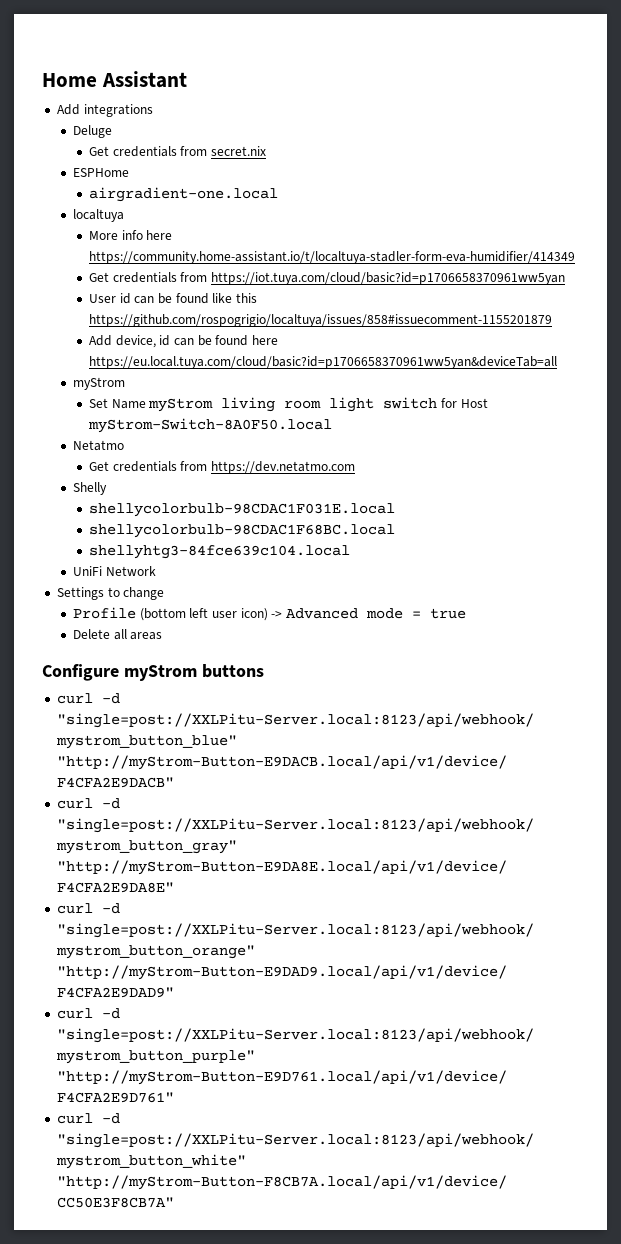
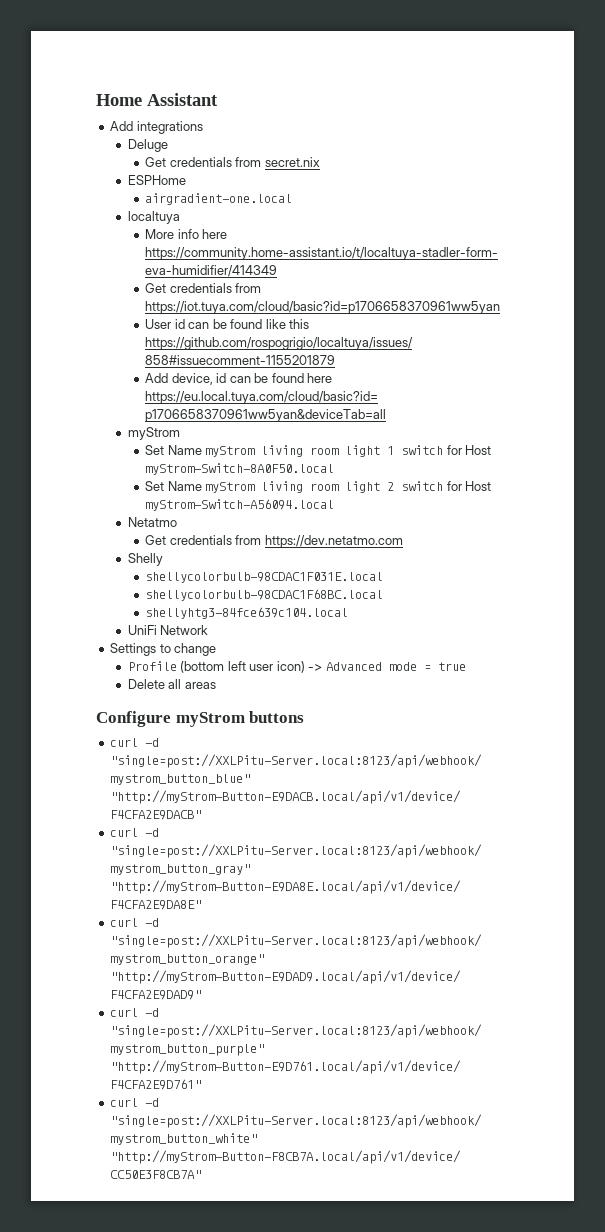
(375, 404) none -> [387,446,395,455] 1
(333, 425) none -> [145,481,492,493] [145,499,335,511] // Set Name myStrom living room light 2 switch for Host myStrom-Switch-A56094.local

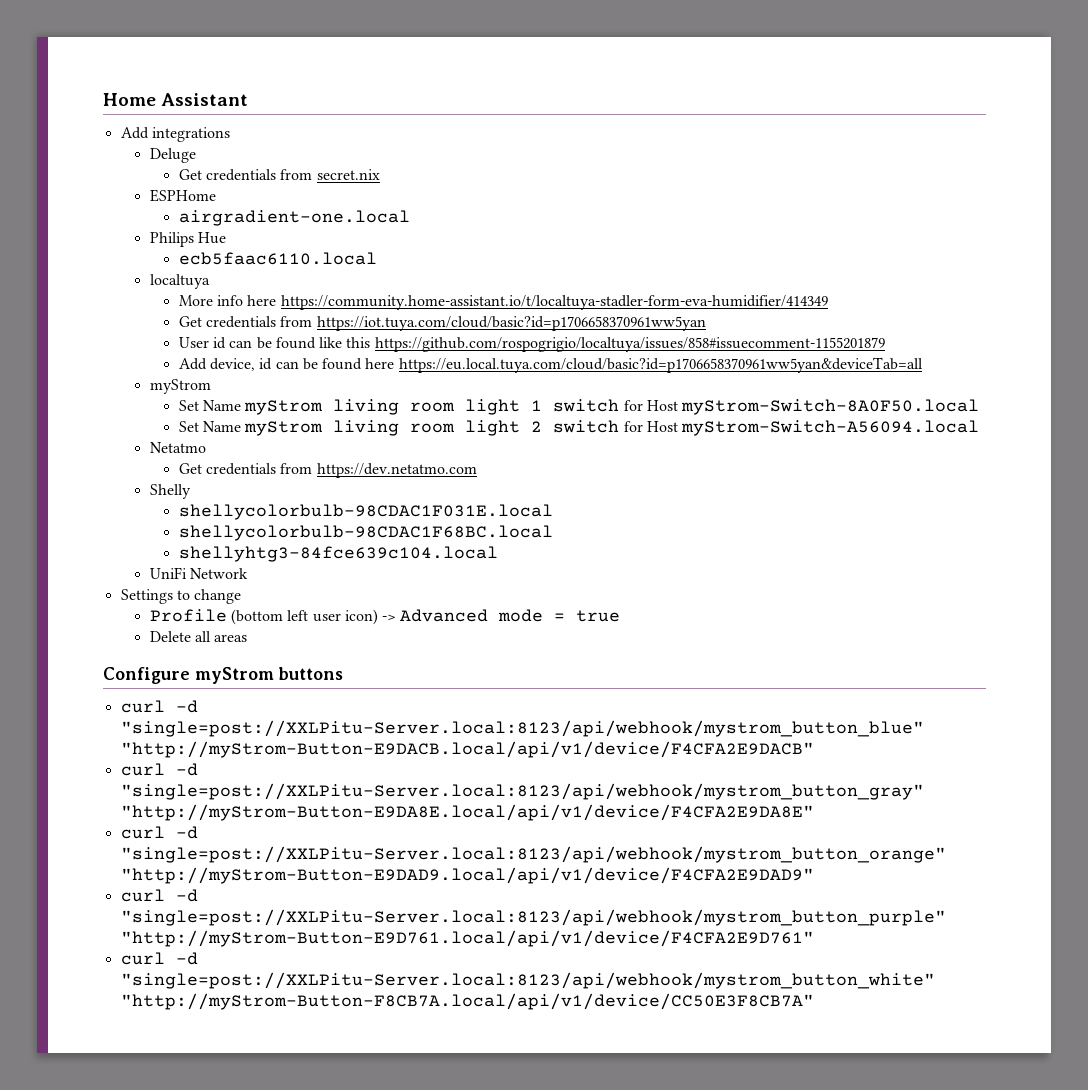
(293, 199) none -> [149,232,226,247] [178,252,377,265] // Philips Hue // ecb5faac6110.local

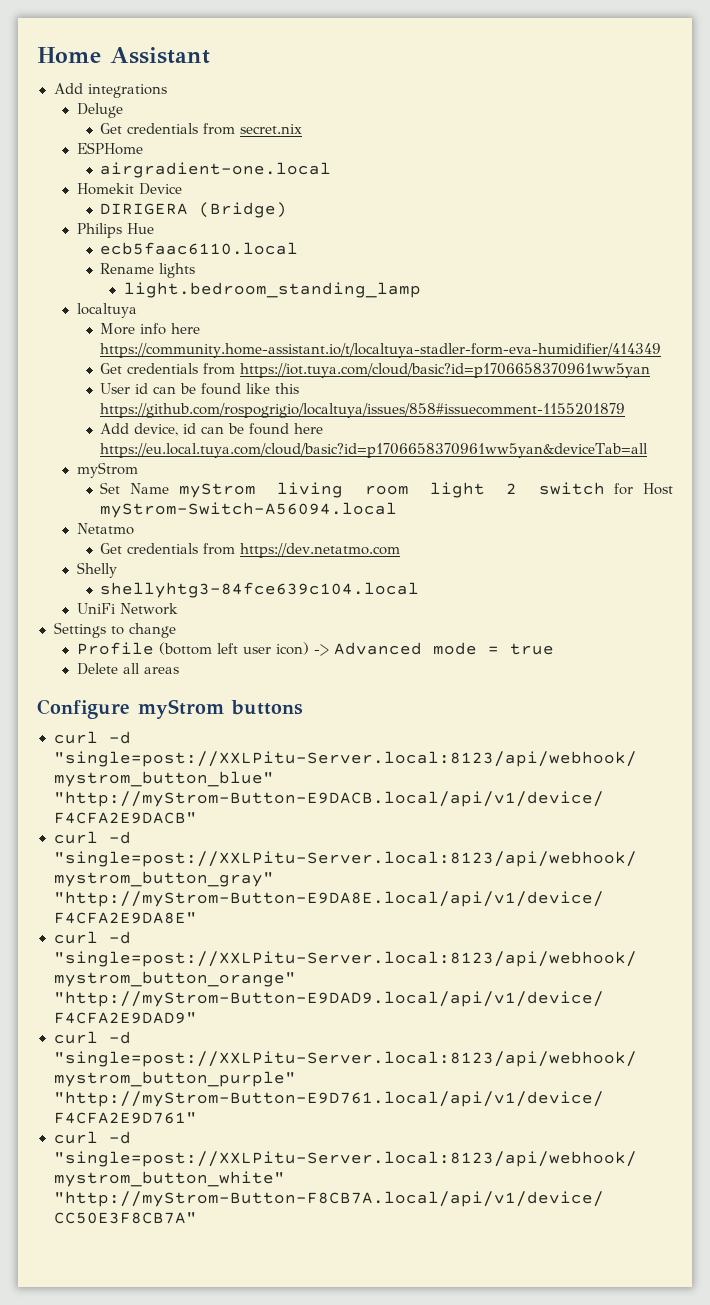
(410, 218) none -> [76,183,182,195] [100,202,288,218] // Homekit Device // DIRIGERA (Bridge)
(377, 258) none -> [100,263,196,278] [123,282,421,298] // Rename lights // light.bedroom_standing_lamp
[178,399,980,415] // Set Name myStrom living room light 1 switch for Host myStrom-Switch-8A0F50.local -> (138, 470) none
[178,504,553,520] [178,525,553,541] // shellycolorbulb-98CDAC1F031E.local // shellycolorbulb-98CDAC1F68BC.local -> (117, 570) none

